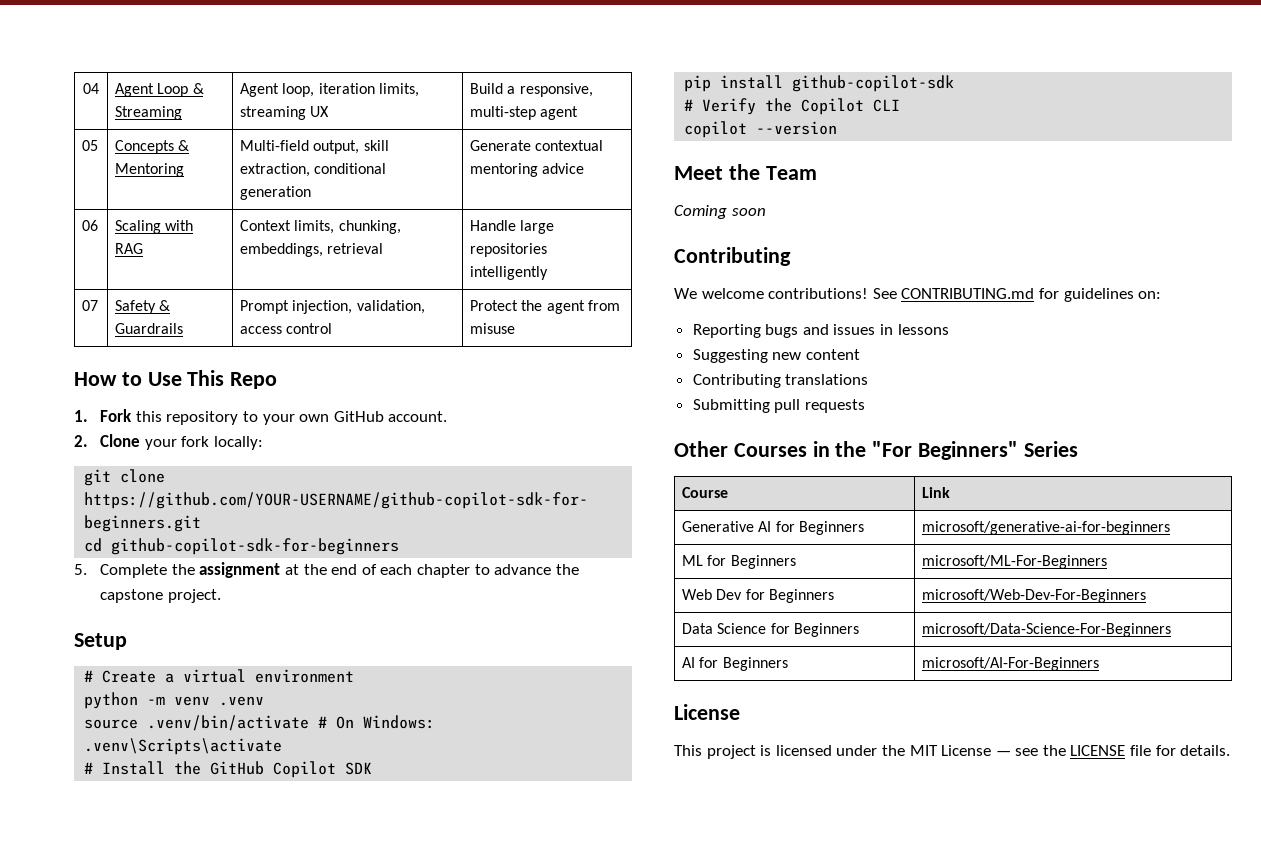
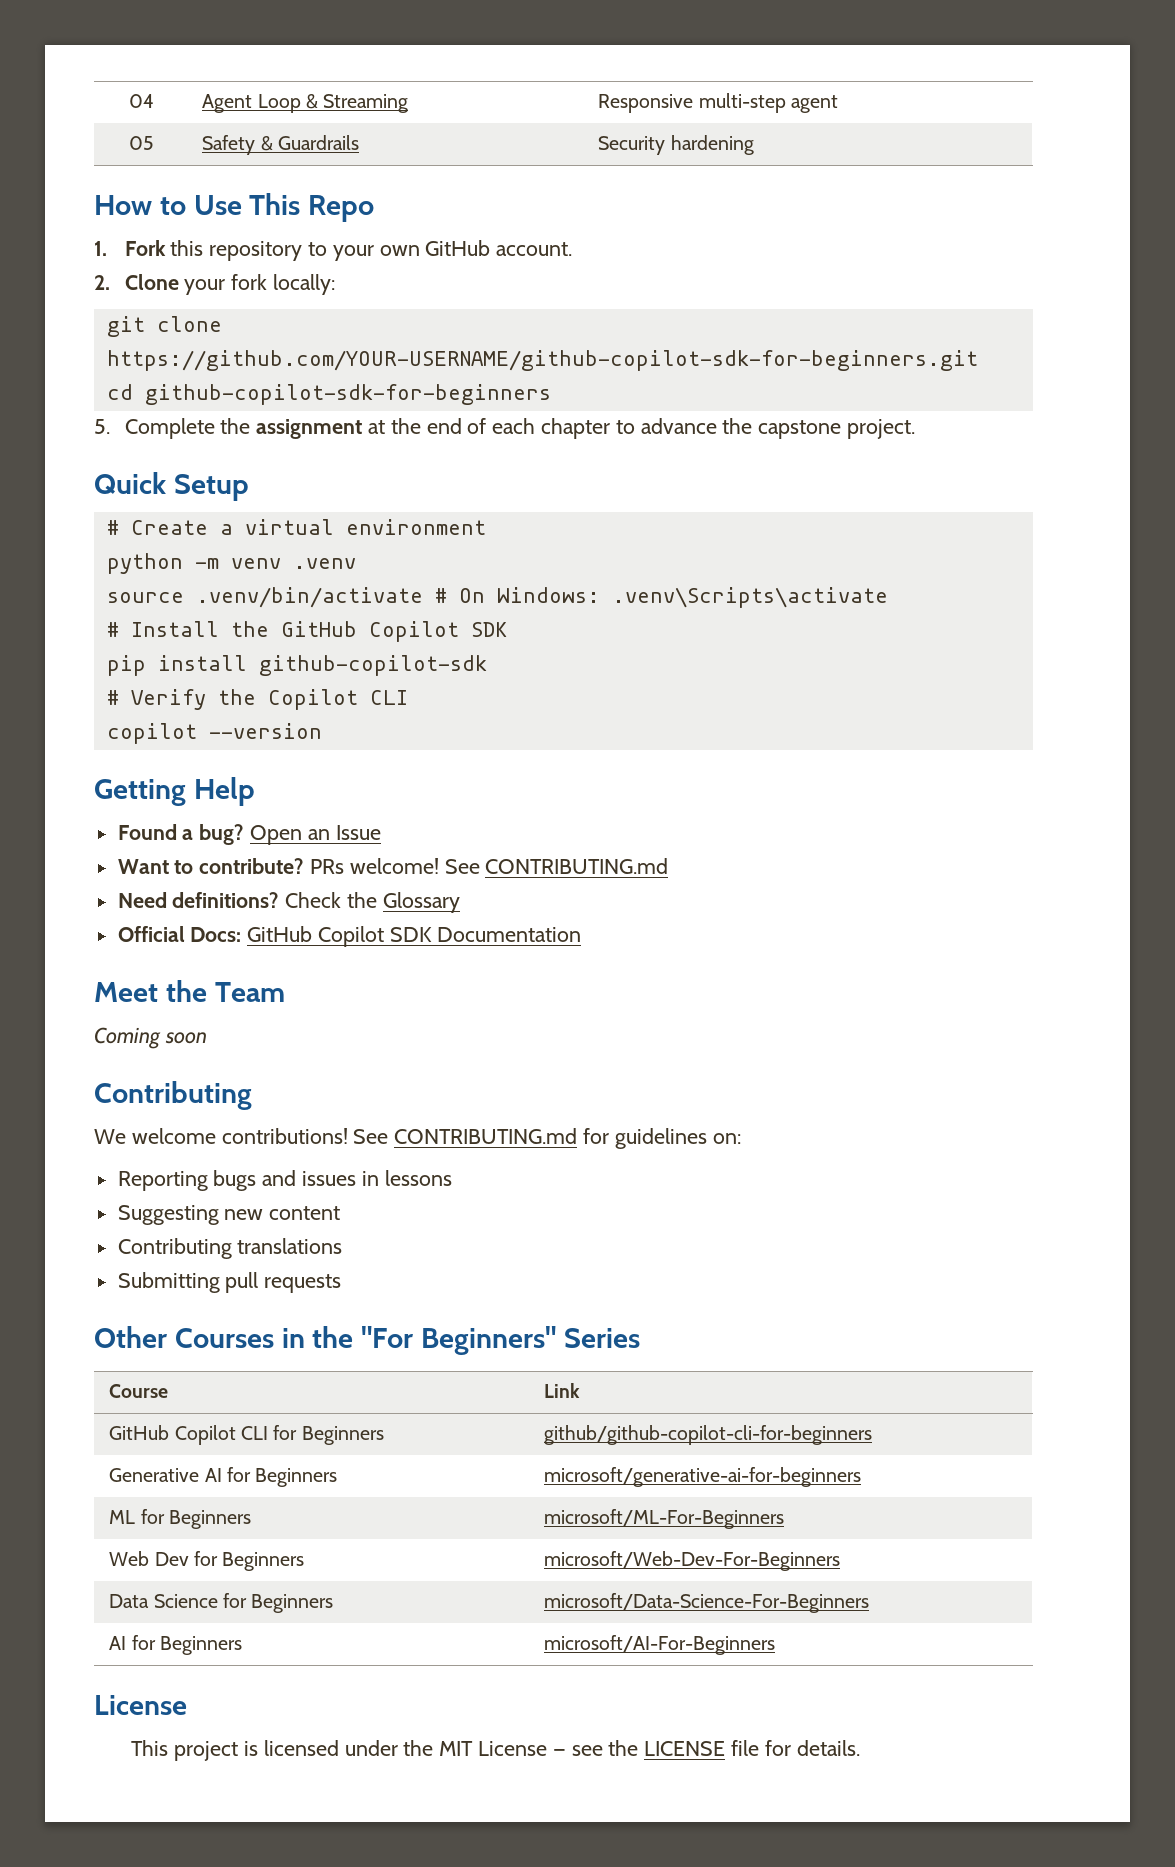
[240,83,419,97] [240,106,330,120] [470,83,593,97] [470,106,579,120] [82,140,99,151] [115,140,190,154] [115,163,185,177] [240,140,389,154] [240,163,387,177] [240,186,312,200] [470,140,604,151] [470,163,585,177] [82,220,99,231] [115,220,194,234] [115,243,144,254] [240,220,401,234] [240,243,384,257] [470,220,555,234] [470,243,548,257] [470,266,549,280] [82,300,99,311] [115,300,171,314] [115,323,184,334] [240,300,425,314] [240,323,333,334] [470,300,620,314] [470,323,516,334] Agent loop, iteration limits, streaming UX | Build a responsive, multi-step agent // 05 | Concepts & Mentoring | Multi-field output, skill extraction, conditional generation | Generate contextual mentoring advice // 06 | Scaling with RAG | Context limits, chunking, embeddings, retrieval | Handle large repositories intelligently // 07 | Safety & Guardrails | Prompt injection, validation, access control | Protect the agent from misuse -> [598,93,838,113] [128,136,154,150] [202,135,359,155] [598,135,754,155] Responsive multi-step agent // 05 | Safety & Guardrails | Security hardening
(221, 596) none -> [94,472,166,494] Quick
(838, 128) none -> [94,777,255,806] [117,824,381,845] [117,858,669,874] [117,892,460,913] [117,926,581,947] // Getting Help // Found a bug? Open an Issue // Want to contribute? PRs welcome! See CONTRIBUTING.md // Need definitions? Check the Glossary // Official Docs: GitHub Copilot SDK Documentation
(951, 492) none -> [109,1425,384,1445] [544,1425,873,1445] // GitHub Copilot CLI for Beginners | github/github-copilot-cli-for-beginners

